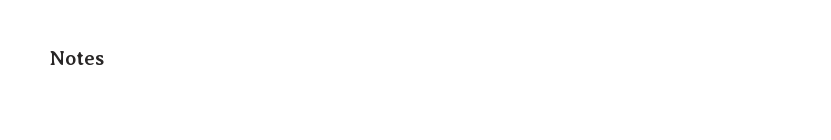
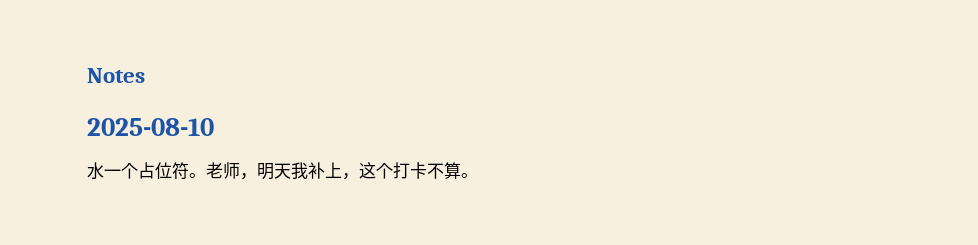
(104, 58) none -> [87,118,214,136] [87,162,478,180] // 2025-08-10 // 水一个占位符。老师，明天我补上，这个打卡不算。

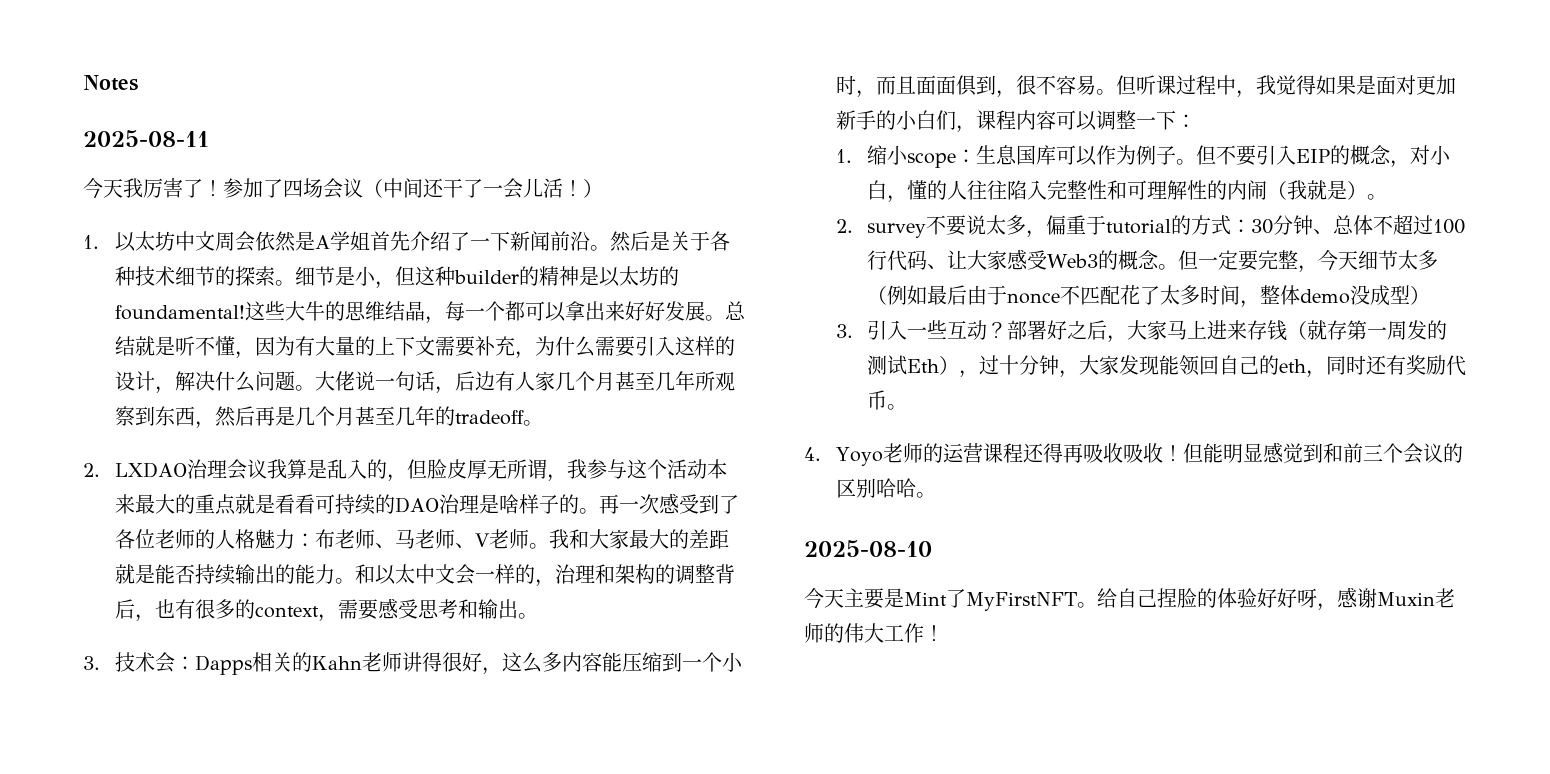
[87,118,214,136] [87,162,478,180] 2025-08-10 // 水一个占位符。老师，明天我补上，这个打卡不算。 -> [83,130,209,147] [83,178,603,199] [83,231,730,252] [114,266,679,289] [114,301,746,324] [114,336,735,359] [114,371,735,394] [114,406,543,429] [83,459,727,482] [114,493,739,515] [114,529,729,549] [114,564,735,587] [114,598,538,622] [83,652,743,675] [835,75,1456,98] [835,110,1196,133] [835,145,1452,168] [867,180,1388,203] [835,215,1466,238] [867,249,1439,273] [867,285,1431,308] [835,320,1448,343] [867,355,1467,378] [867,390,908,410] [804,442,1463,466] [835,478,936,498] [804,540,932,557] [804,587,1455,611] [804,623,944,643] 2025-08-11 // 今天我厉害了！参加了四场会议（中间还干了一会儿活！） // 1.以太坊中文周会依然是A学姐首先介绍了一下新闻前沿。然后是关于各种技术细节的探索。细节是小，但这种builder的精神是以太坊的foundamental!这些大牛的思维结晶，每一个都可以拿出来好好发展。总结就是听不懂，因为有大量的上下文需要补充，为什么需要引入这样的设计，解决什么问题。大佬说一句话，后边有人家几个月甚至几年所观察到东西，然后再是几个月甚至几年的tradeoff。 // 2. LXDAO治理会议我算是乱入的，但脸皮厚无所谓，我参与这个活动本来最大的重点就是看看可持续的DAO治理是啥样子的。再一次感受到了各位老师的人格魅力：布老师、马老师、V老师。我和大家最大的差距就是能否持续输出的能力。和以太中文会一样的，治理和架构的调整背后，也有很多的context，需要感受思考和输出。 // 3.技术会：Dapps相关的Kahn老师讲得很好，这么多内容能压缩到一个小时，而且面面俱到，很不容易。但听课过程中，我觉得如果是面对更加新手的小白们，课程内容可以调整一下： // 1.缩小scope：生息国库可以作为例子。但不要引入EIP的概念，对小白，懂的人往往陷入完整性和可理解性的内闹（我就是）。 // 2. survey不要说太多，偏重于tutorial的方式：30分钟、总体不超过100行代码、让大家感受Web3的概念。但一定要完整，今天细节太多（例如最后由于nonce不匹配花了太多时间，整体demo没成型） // 3.引入一些互动？部署好之后，大家马上进来存钱（就存第一周发的测试Eth），过十分钟，大家发现能领回自己的eth，同时还有奖励代币。 // 4. Yoyo老师的运营课程还得再吸收吸收！但能明显感觉到和前三个会议的区别哈哈。 // 2025-08-10 // 今天主要是Mint了MyFirstNFT。给自己捏脸的体验好好呀，感谢Muxin老师的伟大工作！

